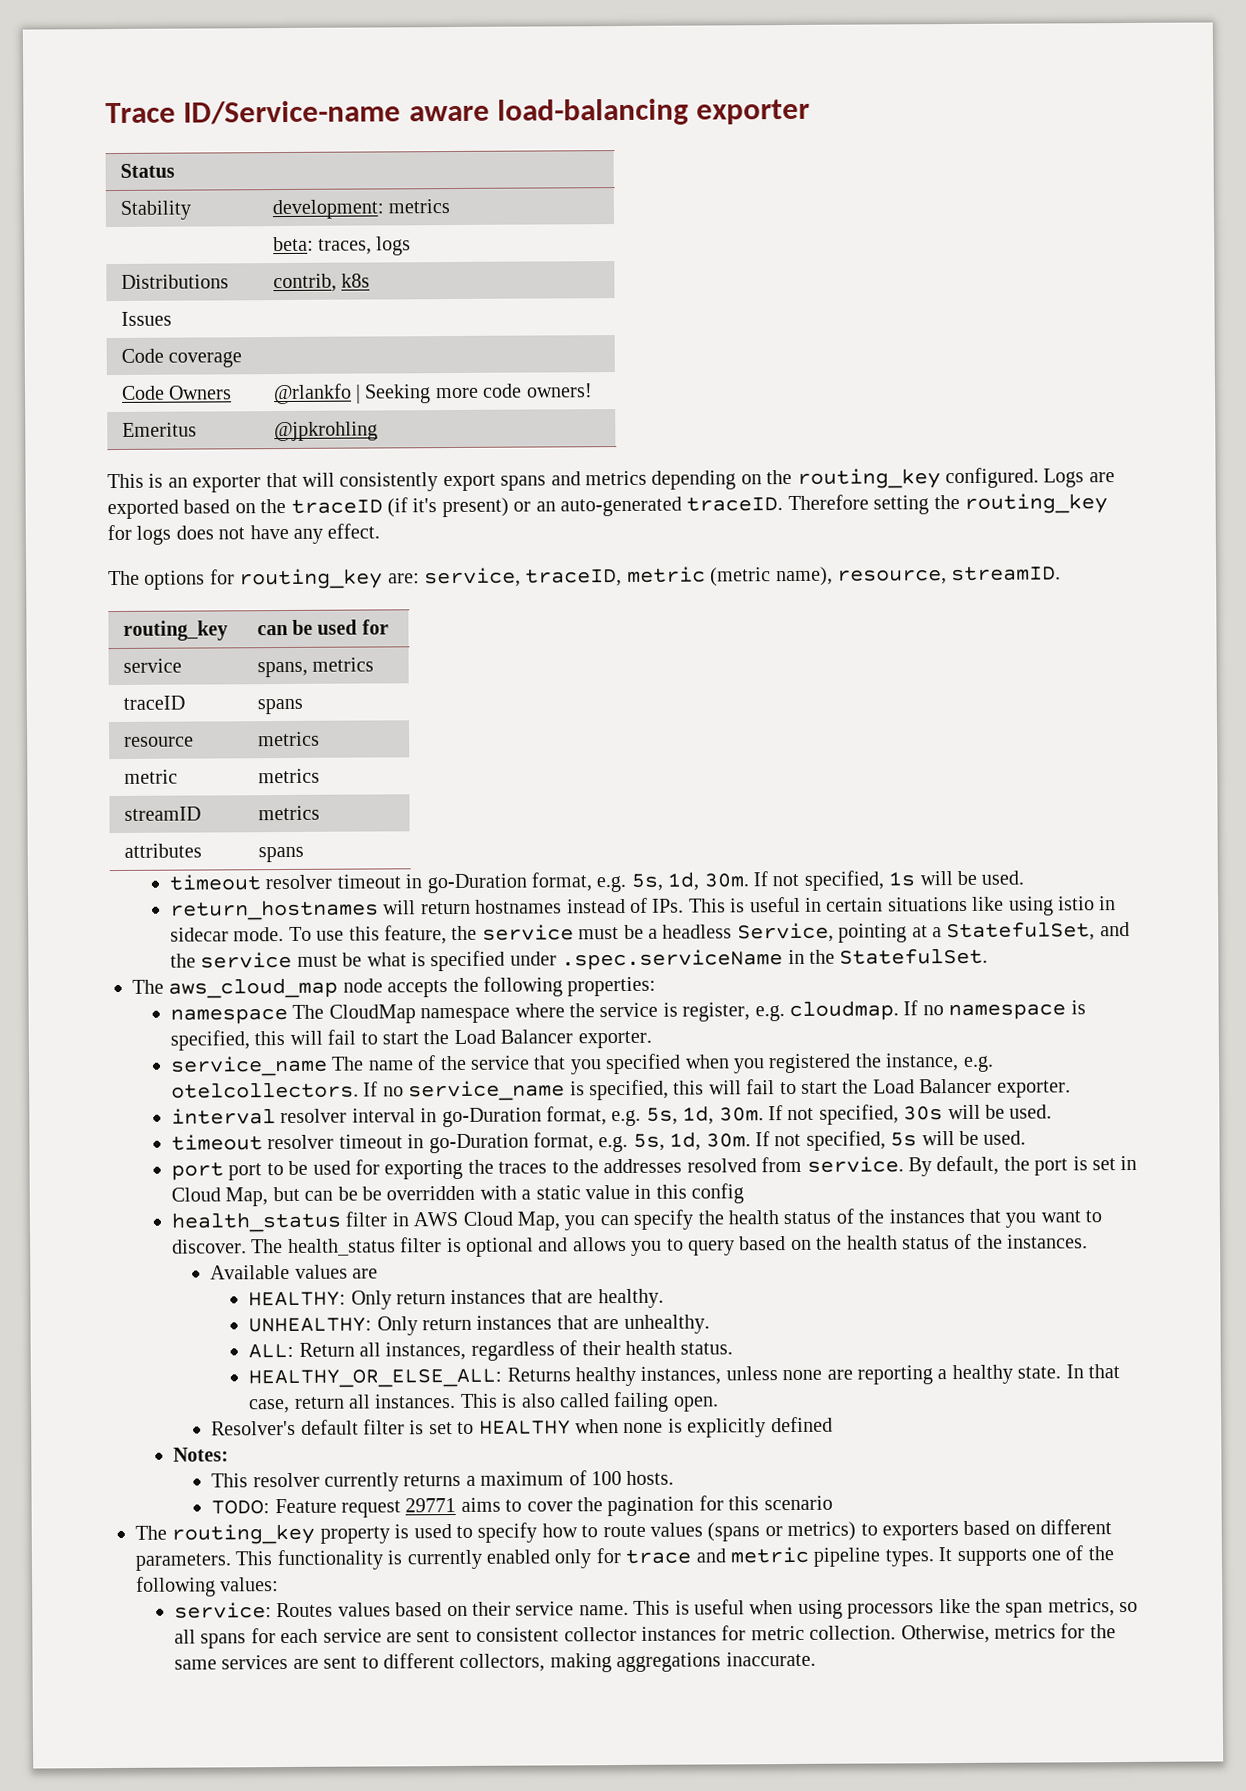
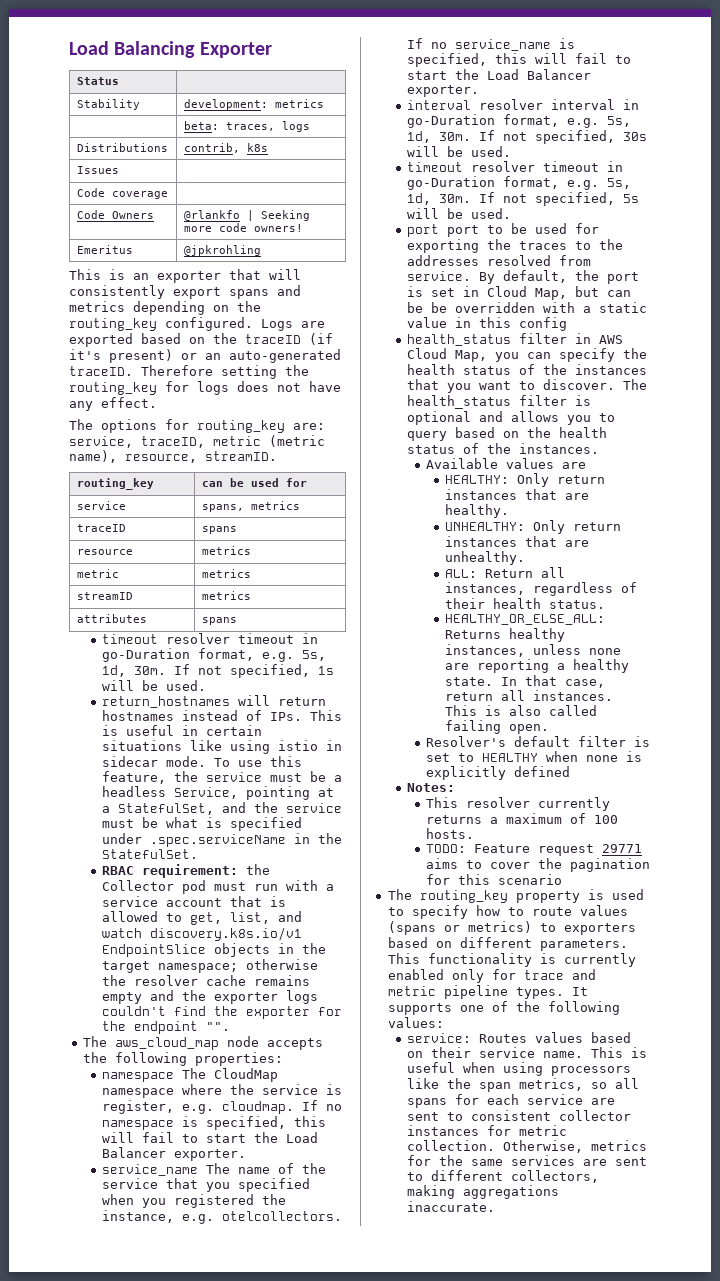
[105,98,811,126] Trace ID/Service-name aware load-balancing exporter -> [69,41,272,58] Load Balancing Exporter
(989, 956) none -> [101,864,270,878] [101,880,334,894] [101,896,286,907] [101,911,302,925] [101,927,302,941] [101,943,326,957] [101,959,318,973] [101,975,310,986] [101,990,318,1004] [101,1006,342,1019] [101,1021,230,1034] // RBAC requirement: the Collector pod must run with a service account that is allowed to get, list, and watch discovery.k8s.io/v1 EndpointSlice objects in the target namespace; otherwise the resolver cache remains empty and the exporter logs couldn't find the exporter for the endpoint "".

